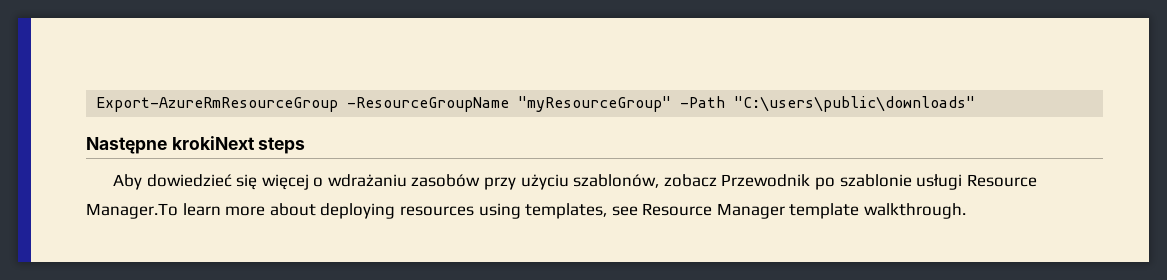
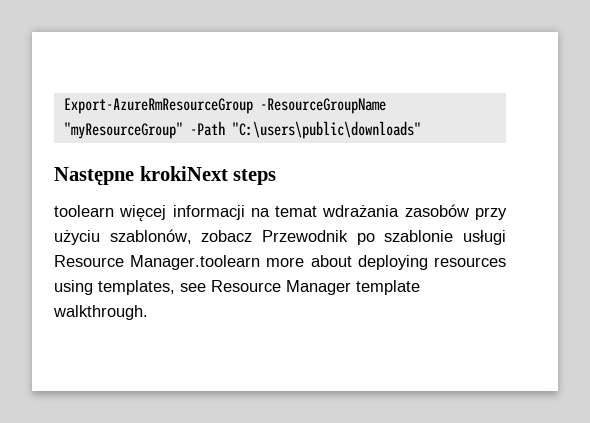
[112,174,407,190] Aby dowiedzieć się więcej o wdrażaniu -> [54,205,400,221] toolearn więcej informacji na temat wdrażania
[86,203,221,219] Manager.To learn -> [130,255,261,270] Manager.toolearn

